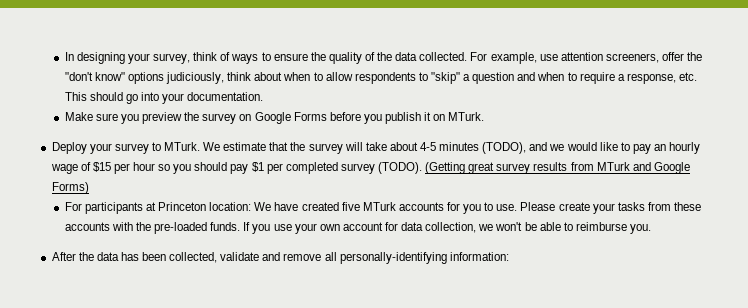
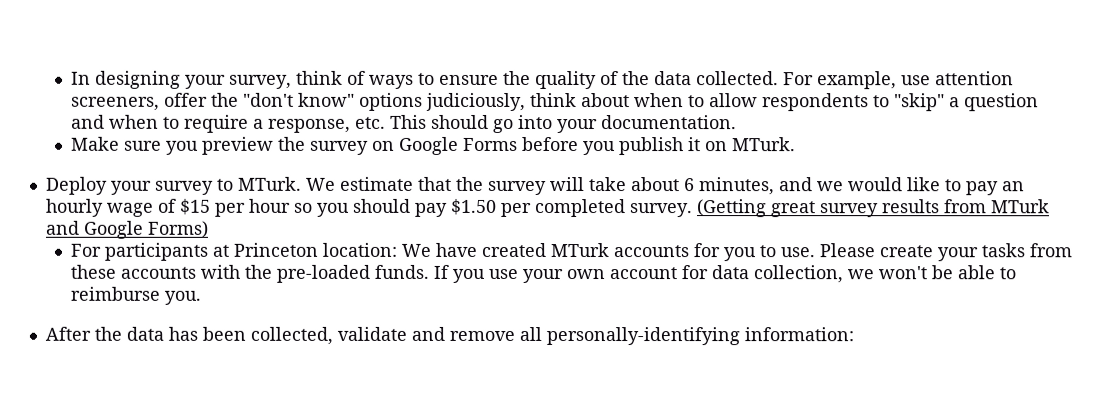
[420,142,527,154] 4-5 minutes (TODO), -> [683,177,775,196] 6 minutes,
[251,162,264,172] $1 -> [449,198,497,215] $1.50
[340,162,423,174] survey (TODO). -> [628,203,693,218] survey.
[341,202,360,211] five -> (547, 249) none

